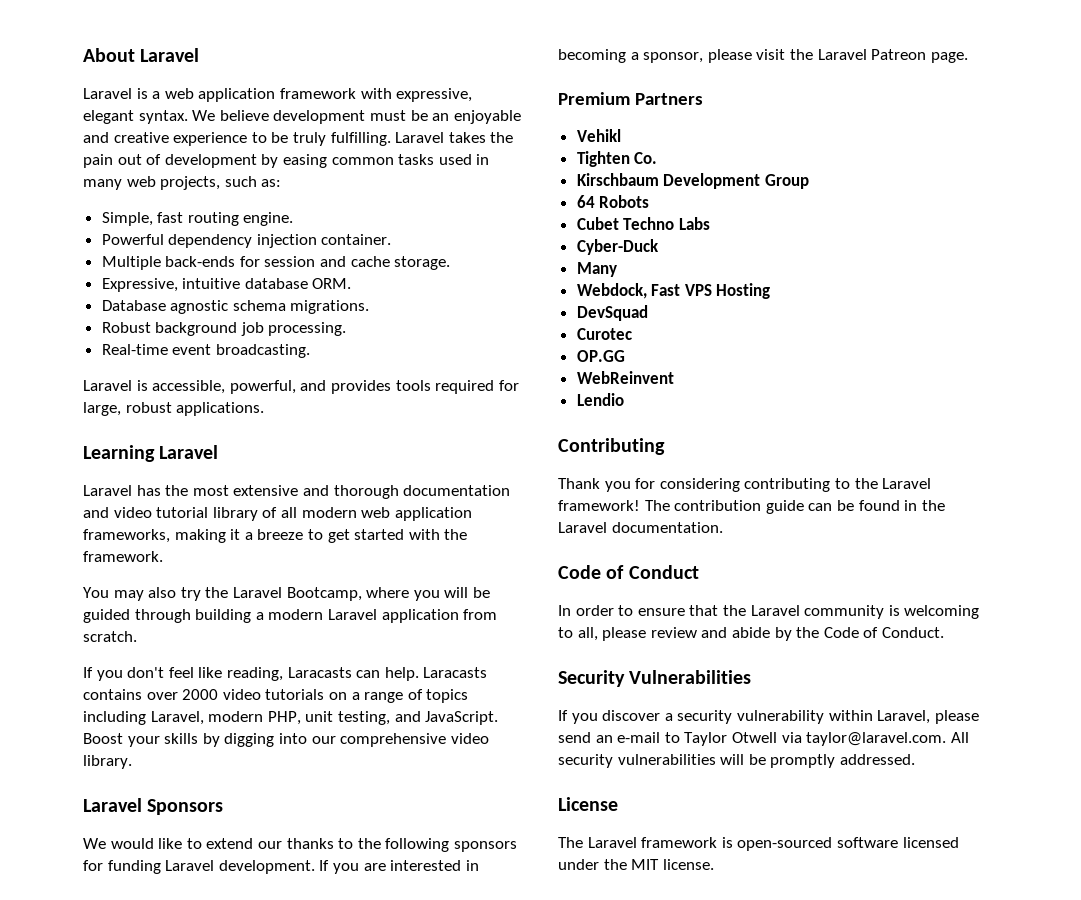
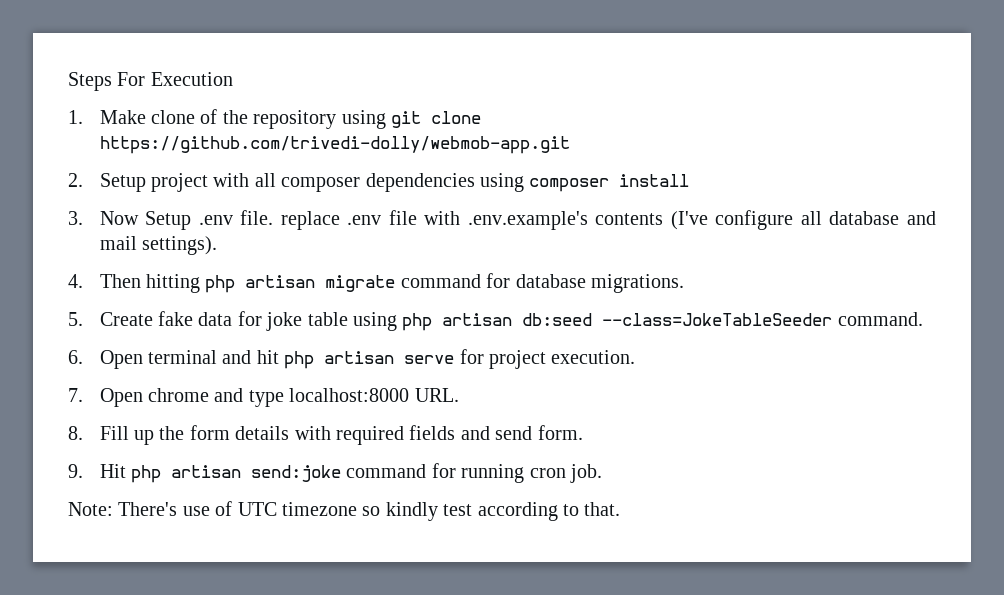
[83,48,200,62] [83,88,473,102] [83,110,521,124] [83,132,514,146] [83,154,490,168] [83,176,282,190] [101,212,294,226] [101,234,392,248] [101,256,451,270] [101,278,352,292] [101,300,370,314] [101,322,347,336] [101,344,310,358] [83,380,519,394] [83,402,265,416] [83,445,219,462] [83,485,511,499] [83,507,472,521] [83,529,468,543] [83,551,163,562] [83,587,490,601] [83,609,498,623] [83,631,137,642] [83,667,488,681] [83,689,469,703] [83,711,499,725] [83,733,489,747] [83,755,132,769] [83,798,224,815] [83,838,517,852] [83,860,479,874] [558,49,968,63] [558,92,703,105] [576,129,621,142] [576,151,658,167] [576,173,809,189] [576,195,650,208] [576,217,710,230] [576,239,659,255] [576,262,617,277] [576,283,771,299] [576,305,648,321] [576,328,632,340] [576,350,625,362] [576,371,674,384] [576,393,624,406] [558,438,665,455] [558,478,932,492] [558,500,945,514] [558,522,723,533] [558,565,699,579] [558,605,980,619] [558,627,944,641] [558,670,752,687] [558,710,979,724] [558,732,969,746] [558,754,915,768] [558,797,618,811] [558,837,959,851] [558,859,714,870] About Laravel // Laravel is a web application framework with expressive, elegant syntax. We believe development must be an enjoyable and creative experience to be truly fulfilling. Laravel takes the pain out of development by easing common tasks used in many web projects, such as: // Simple, fast routing engine. // Powerful dependency injection container. // Multiple back-ends for session and cache storage. // Expressive, intuitive database ORM. // Database agnostic schema migrations. // Robust background job processing. // Real-time event broadcasting. // Laravel is accessible, powerful, and provides tools required for large, robust applications. // Learning Laravel // Laravel has the most extensive and thorough documentation and video tutorial library of all modern web application frameworks, making it a breeze to get started with the framework. // You may also try the Laravel Bootcamp, where you will be guided through building a modern Laravel application from scratch. // If you don't feel like reading, Laracasts can help. Laracasts contains over 2000 video tutorials on a range of topics including Laravel, modern PHP, unit testing, and JavaScript. Boost your skills by digging into our comprehensive video library. // Laravel Sponsors // We would like to extend our thanks to the following sponsors for funding Laravel development. If you are interested in becoming a sponsor, please visit the Laravel Patreon page. // Premium Partners // Vehikl // Tighten Co. // Kirschbaum Development Group // 64 Robots // Cubet Techno Labs // Cyber-Duck // Many // Webdock, Fast VPS Hosting // DevSquad // Curotec // OP.GG // WebReinvent // Lendio // Contributing // Thank you for considering contributing to the Laravel framework! The contribution guide can be found in the Laravel documentation. // Code of Conduct // In order to ensure that the Laravel community is welcoming to all, please review and abide by the Code of Conduct. // Security Vulnerabilities // If you discover a security vulnerability within Laravel, please send an e-mail to Taylor Otwell via taylor@laravel.com. All security vulnerabilities will be promptly addressed. // License // The Laravel framework is open-sourced software licensed under the MIT license. -> [68,72,233,91] [68,109,482,129] [99,136,570,154] [68,173,690,192] [68,210,936,230] [99,236,218,255] [68,273,685,293] [68,311,923,331] [68,349,636,369] [68,388,459,407] [68,425,583,445] [68,463,603,483] [68,501,621,521] Steps For Execution // 1. Make clone of the repository using git clone https://github.com/trivedi-dolly/webmob-app.git // 2. Setup project with all composer dependencies using composer install // 3. Now Setup .env file. replace .env file with .env.example's contents (I've configure all database and mail settings). // 4. Then hitting php artisan migrate command for database migrations. // 5. Create fake data for joke table using php artisan db:seed --class=JokeTableSeeder command. // 6. Open terminal and hit php artisan serve for project execution. // 7. Open chrome and type localhost:8000 URL. // 8. Fill up the form details with required fields and send form. // 9. Hit php artisan send:joke command for running cron job. // Note: There's use of UTC timezone so kindly test according to that.

